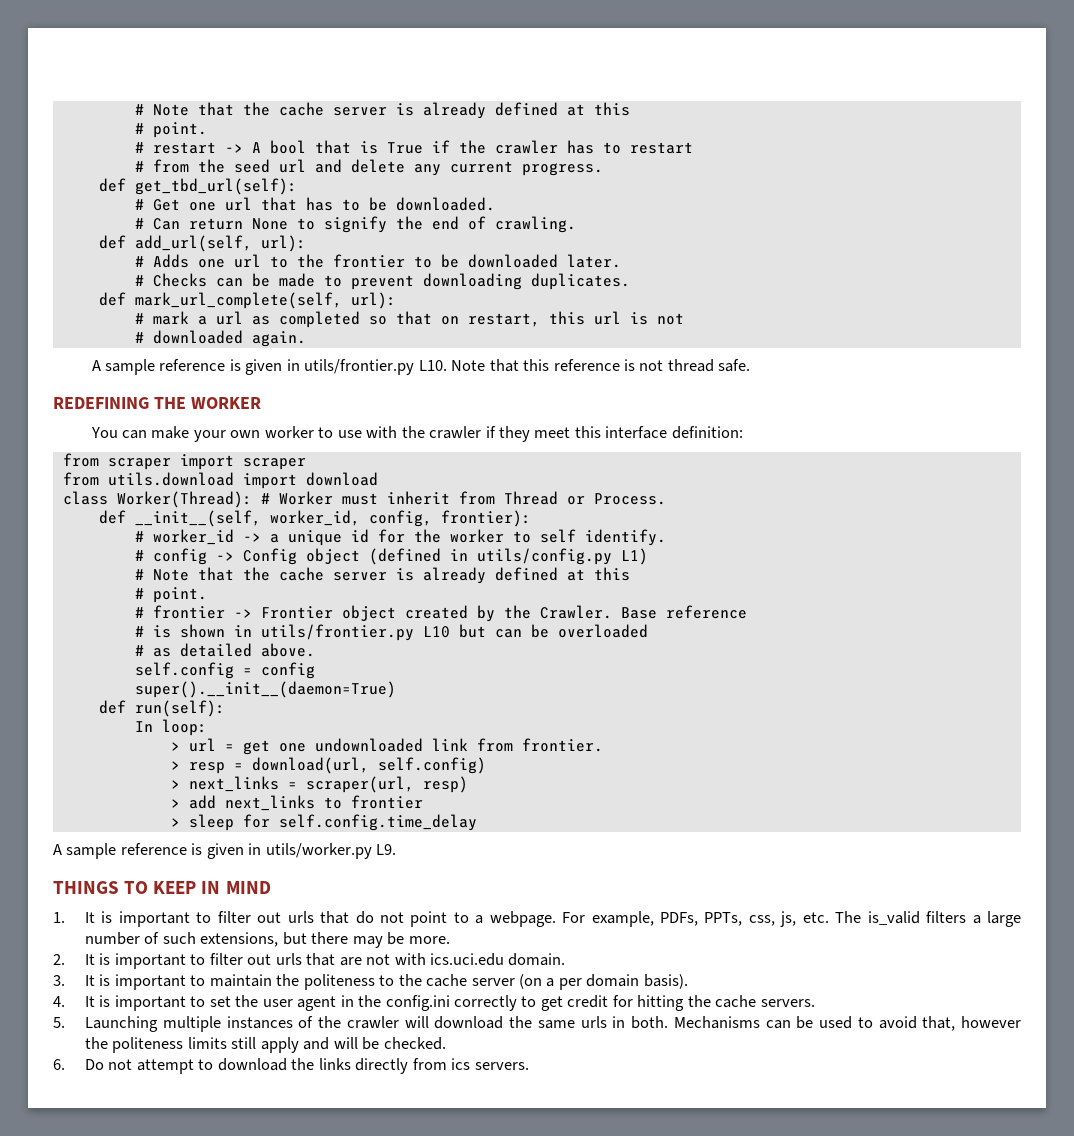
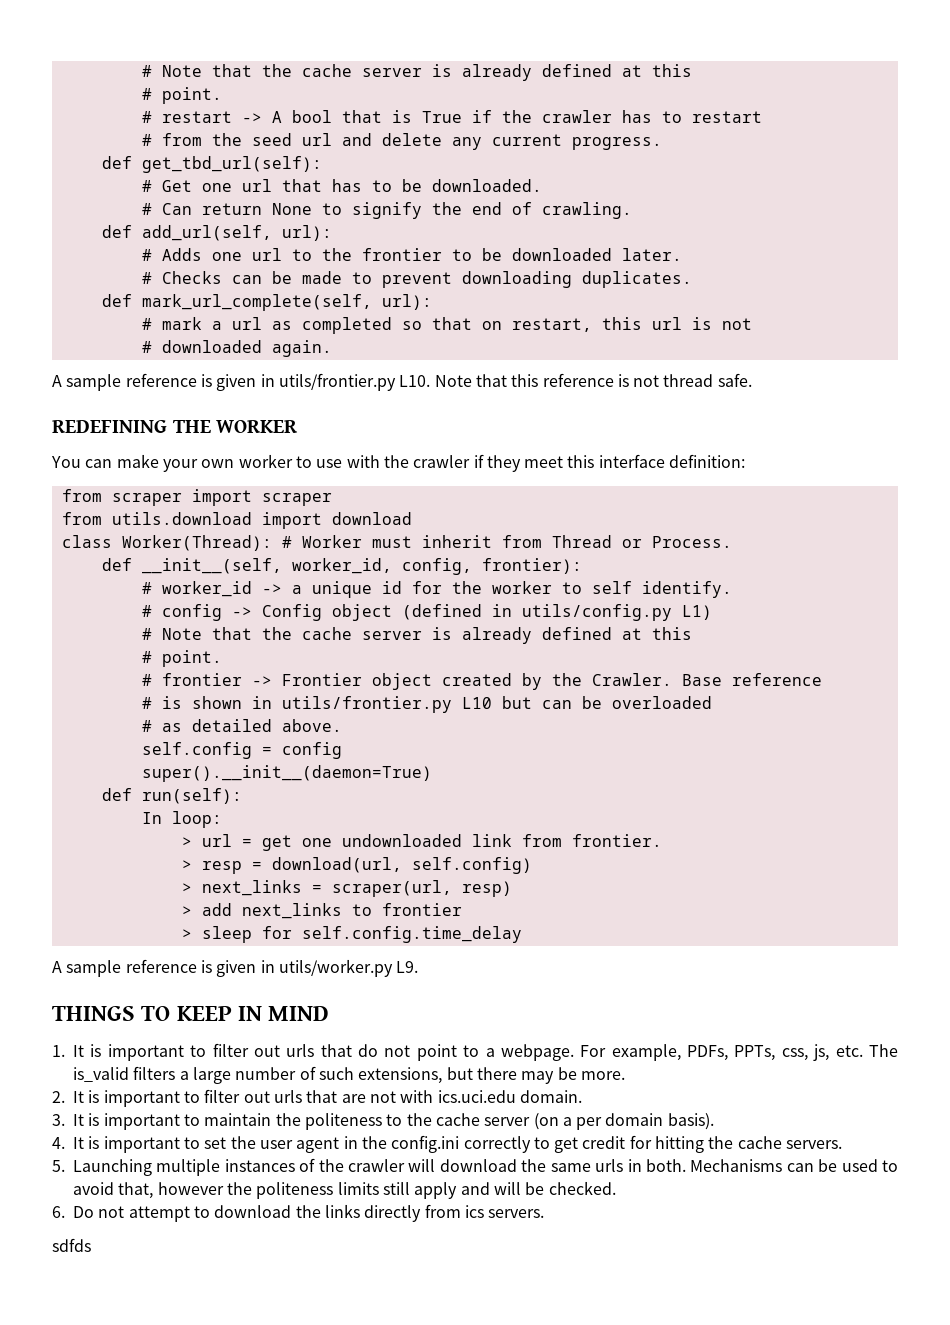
(529, 1066) none -> [52,1238,91,1252] // sdfds

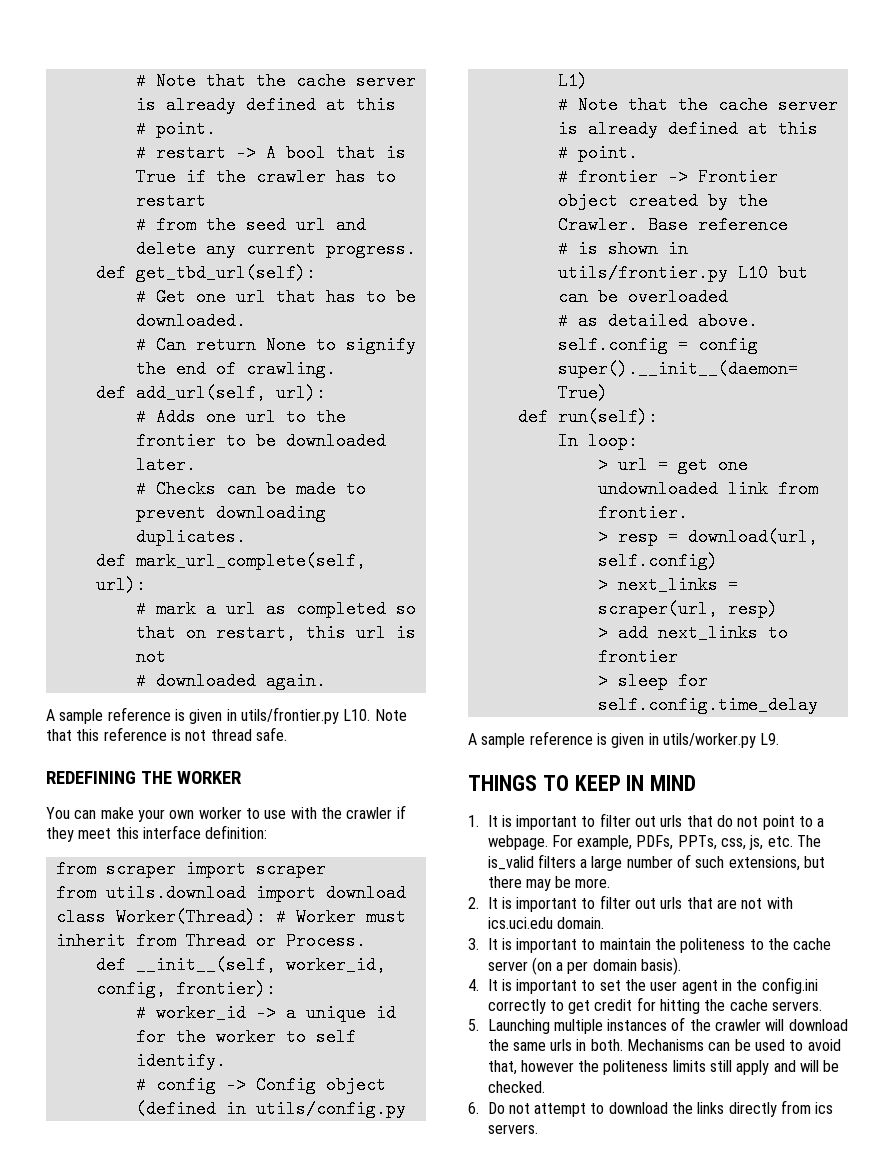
[52,1238,91,1252] // sdfds -> (538, 1129) none

